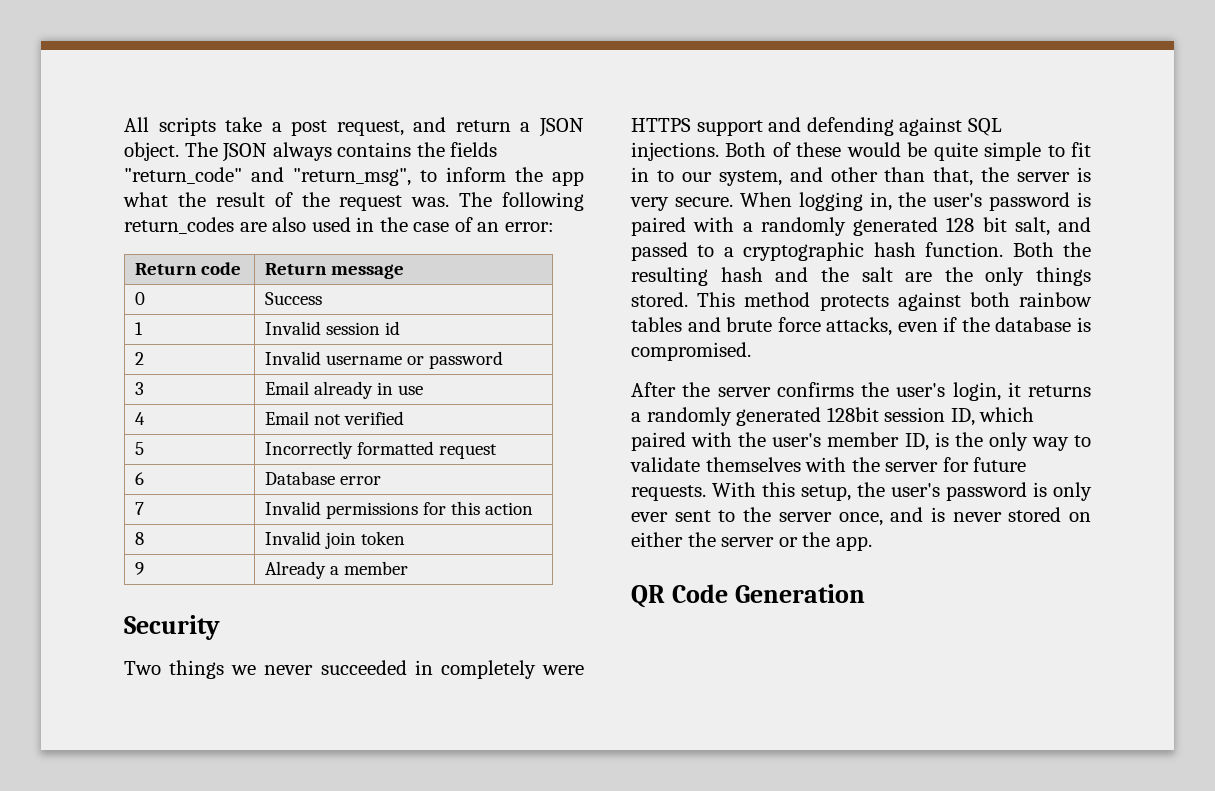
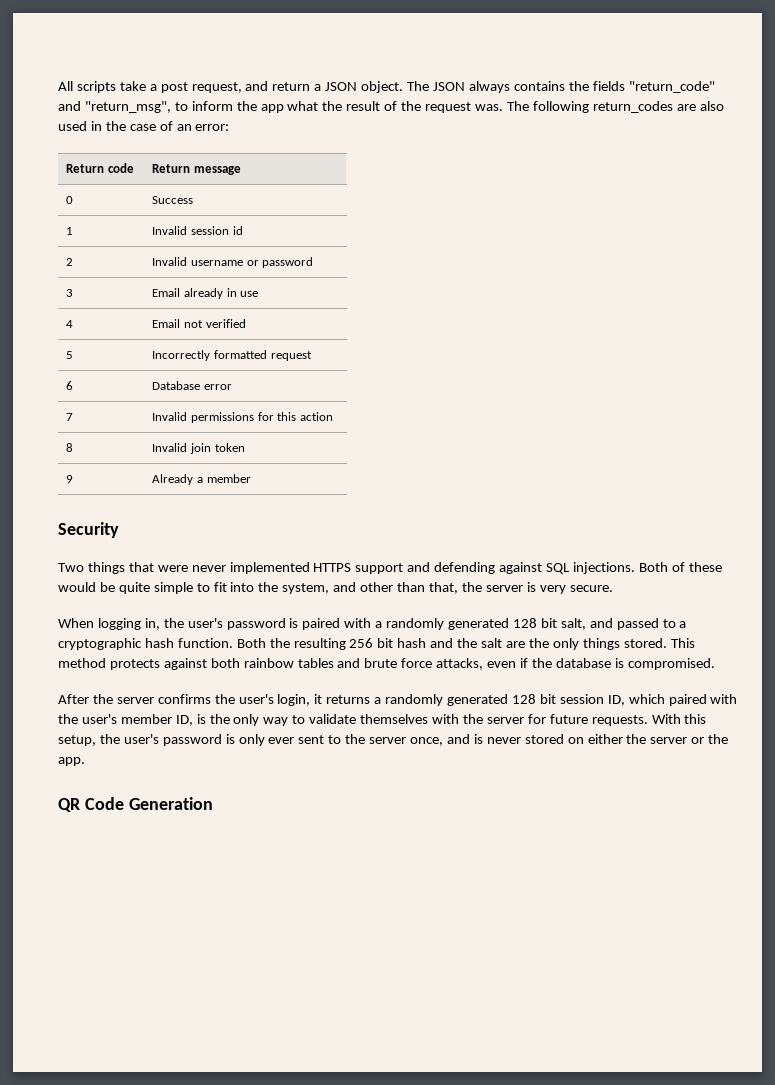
[231,660,584,679] we never succeeded in completely were -> [128,562,310,574] that were never implemented
[631,167,712,182] in to our -> [230,582,279,592] into the
(733, 202) none -> (613, 588) //
(708, 276) none -> [349,638,394,648] 256 bit
[826,407,879,422] 128bit -> [511,694,556,704] 128 bit

